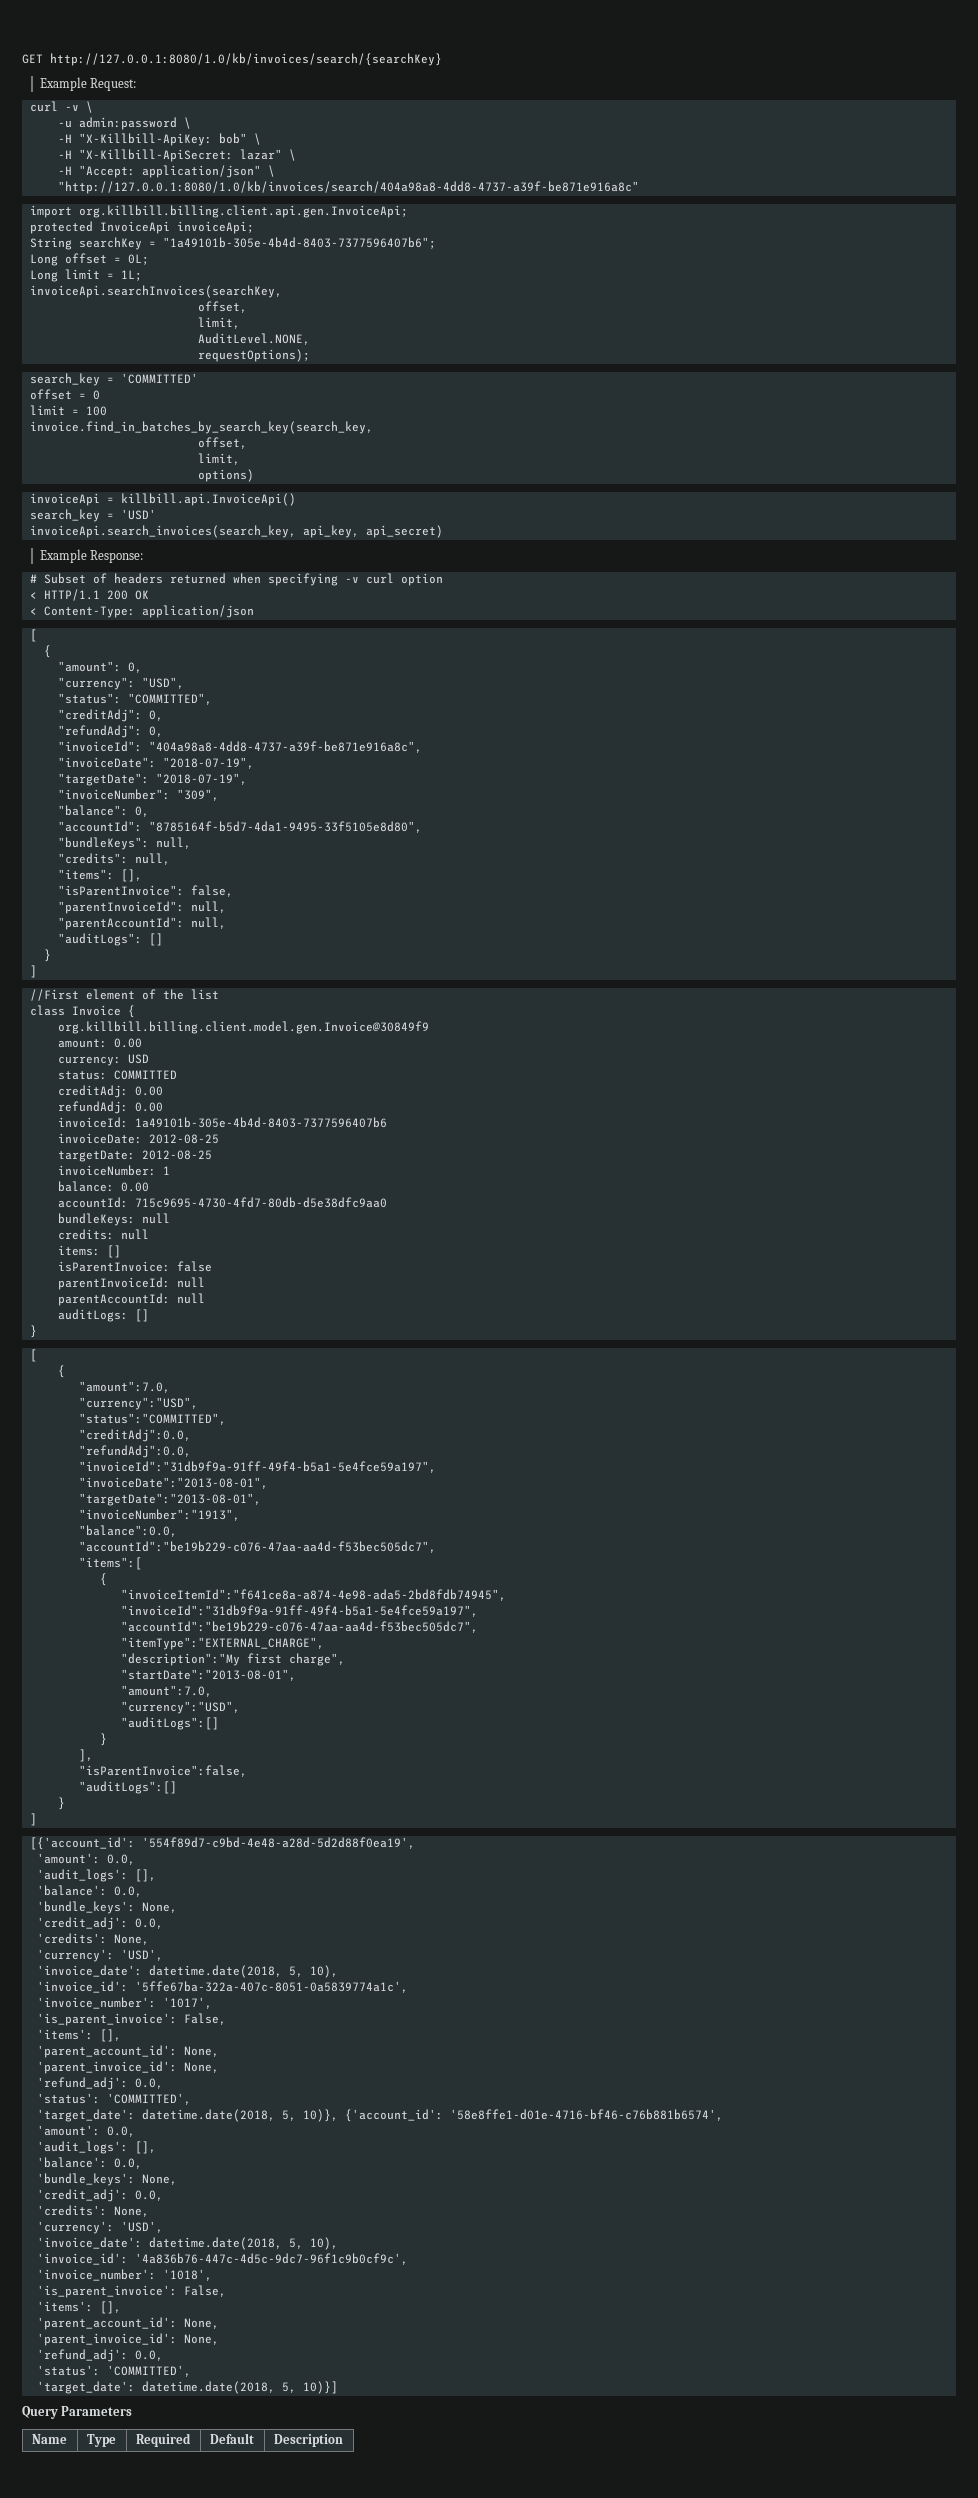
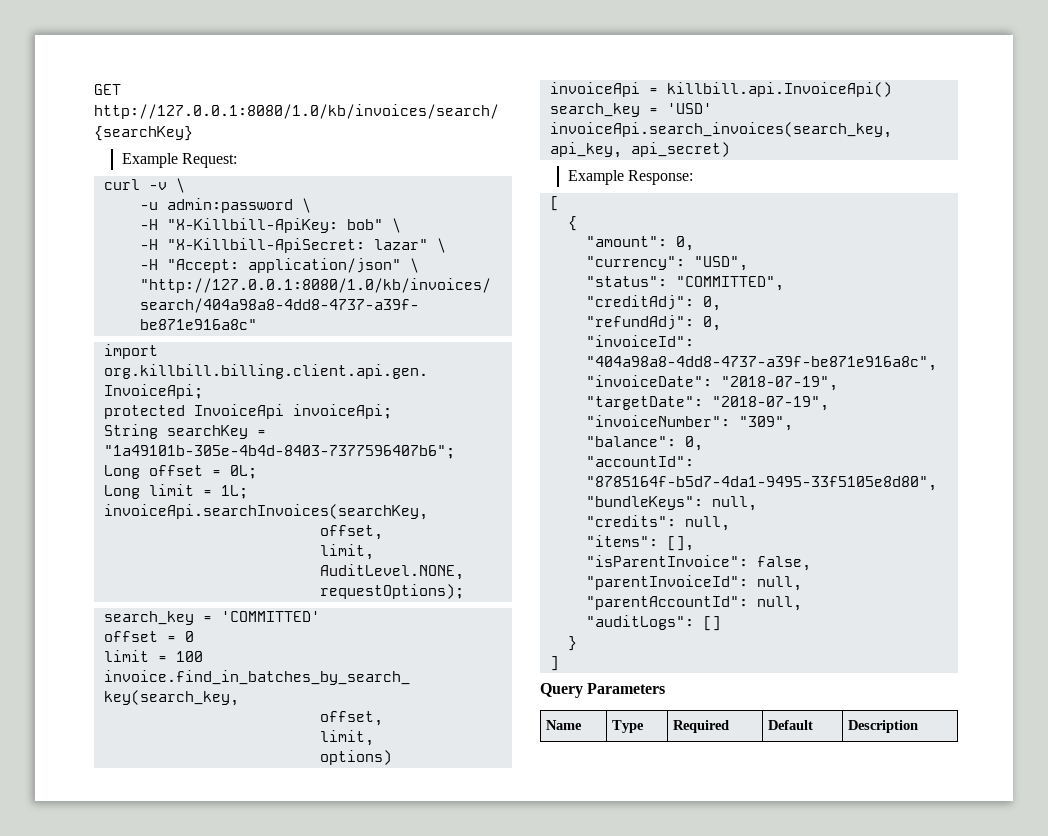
[29,573,443,586] [29,589,149,601] [29,605,254,618] // # Subset of headers returned when specifying -v curl option // < HTTP/1.1 200 OK // < Content-Type: application/json -> (694, 177) none
[29,989,219,1001] [29,1005,135,1018] [57,1021,429,1034] [57,1038,142,1048] [57,1054,149,1066] [57,1070,177,1080] [57,1085,163,1098] [57,1101,163,1114] [57,1117,387,1128] [57,1133,219,1144] [57,1150,212,1162] [57,1165,170,1176] [57,1181,149,1192] [57,1197,387,1208] [57,1213,170,1226] [57,1229,149,1240] [57,1245,121,1258] [57,1261,212,1272] [57,1277,205,1290] [57,1293,205,1306] [57,1309,149,1322] [29,1325,37,1338] [29,1349,37,1362] [57,1365,65,1378] [78,1381,170,1393] [78,1397,198,1410] [78,1413,226,1425] [78,1429,191,1442] [78,1445,191,1458] [78,1461,436,1473] [78,1477,268,1489] [78,1493,261,1506] [78,1509,240,1521] [78,1525,177,1537] [78,1541,436,1553] [78,1557,142,1570] [99,1573,107,1586] [120,1589,506,1601] [120,1605,478,1617] [120,1621,478,1633] [120,1637,324,1650] [120,1653,345,1666] [120,1669,296,1681] [120,1685,212,1697] [120,1701,240,1714] [120,1717,219,1730] [99,1733,107,1746] [78,1749,93,1762] [78,1765,247,1777] [78,1781,177,1794] [57,1797,65,1810] [29,1813,37,1826] [29,1837,415,1850] [36,1853,135,1865] [36,1869,156,1882] [36,1885,142,1897] [36,1901,177,1914] [36,1917,163,1930] [36,1933,149,1945] [36,1949,163,1962] [36,1965,338,1978] [36,1981,408,1993] [36,1997,212,2009] [36,2013,226,2026] [36,2029,121,2042] [36,2045,219,2058] [36,2061,219,2074] [36,2077,163,2090] [36,2093,191,2105] [36,2109,723,2122] [36,2125,135,2137] [36,2141,156,2154] [36,2157,142,2169] [36,2173,177,2186] [36,2189,163,2202] [36,2205,149,2217] [36,2221,163,2234] [36,2237,338,2250] [36,2253,408,2265] [36,2269,212,2281] [36,2285,226,2298] [36,2301,121,2314] [36,2317,219,2330] [36,2333,219,2346] [36,2349,163,2362] [36,2365,191,2377] [36,2381,338,2394] // //First element of the list // class Invoice { // org.killbill.billing.client.model.gen.Invoice@30849f9 // amount: 0.00 // currency: USD // status: COMMITTED // creditAdj: 0.00 // refundAdj: 0.00 // invoiceId: 1a49101b-305e-4b4d-8403-7377596407b6 // invoiceDate: 2012-08-25 // targetDate: 2012-08-25 // invoiceNumber: 1 // balance: 0.00 // accountId: 715c9695-4730-4fd7-80db-d5e38dfc9aa0 // bundleKeys: null // credits: null // items: [] // isParentInvoice: false // parentInvoiceId: null // parentAccountId: null // auditLogs: [] // } // [ // { // "amount":7.0, // "currency":"USD", // "status":"COMMITTED", // "creditAdj":0.0, // "refundAdj":0.0, // "invoiceId":"31db9f9a-91ff-49f4-b5a1-5e4fce59a197", // "invoiceDate":"2013-08-01", // "targetDate":"2013-08-01", // "invoiceNumber":"1913", // "balance":0.0, // "accountId":"be19b229-c076-47aa-aa4d-f53bec505dc7", // "items":[ // { // "invoiceItemId":"f641ce8a-a874-4e98-ada5-2bd8fdb74945", // "invoiceId":"31db9f9a-91ff-49f4-b5a1-5e4fce59a197", // "accountId":"be19b229-c076-47aa-aa4d-f53bec505dc7", // "itemType":"EXTERNAL_CHARGE", // "description":"My first charge", // "startDate":"2013-08-01", // "amount":7.0, // "currency":"USD", // "auditLogs":[] // } // ], // "isParentInvoice":false, // "auditLogs":[] // } // ] // [{'account_id': '554f89d7-c9bd-4e48-a28d-5d2d88f0ea19', // 'amount': 0.0, // 'audit_logs': [], // 'balance': 0.0, // 'bundle_keys': None, // 'credit_adj': 0.0, // 'credits': None, // 'currency': 'USD', // 'invoice_date': datetime.date(2018, 5, 10), // 'invoice_id': '5ffe67ba-322a-407c-8051-0a5839774a1c', // 'invoice_number': '1017', // 'is_parent_invoice': False, // 'items': [], // 'parent_account_id': None, // 'parent_invoice_id': None, // 'refund_adj': 0.0, // 'status': 'COMMITTED', // 'target_date': datetime.date(2018, 5, 10)}, {'account_id': '58e8ffe1-d01e-4716-bf46-c76b881b6574', // 'amount': 0.0, // 'audit_logs': [], // 'balance': 0.0, // 'bundle_keys': None, // 'credit_adj': 0.0, // 'credits': None, // 'currency': 'USD', // 'invoice_date': datetime.date(2018, 5, 10), // 'invoice_id': '4a836b76-447c-4d5c-9dc7-96f1c9b0cf9c', // 'invoice_number': '1018', // 'is_parent_invoice': False, // 'items': [], // 'parent_account_id': None, // 'parent_invoice_id': None, // 'refund_adj': 0.0, // 'status': 'COMMITTED', // 'target_date': datetime.date(2018, 5, 10)}] -> (559, 663) none

